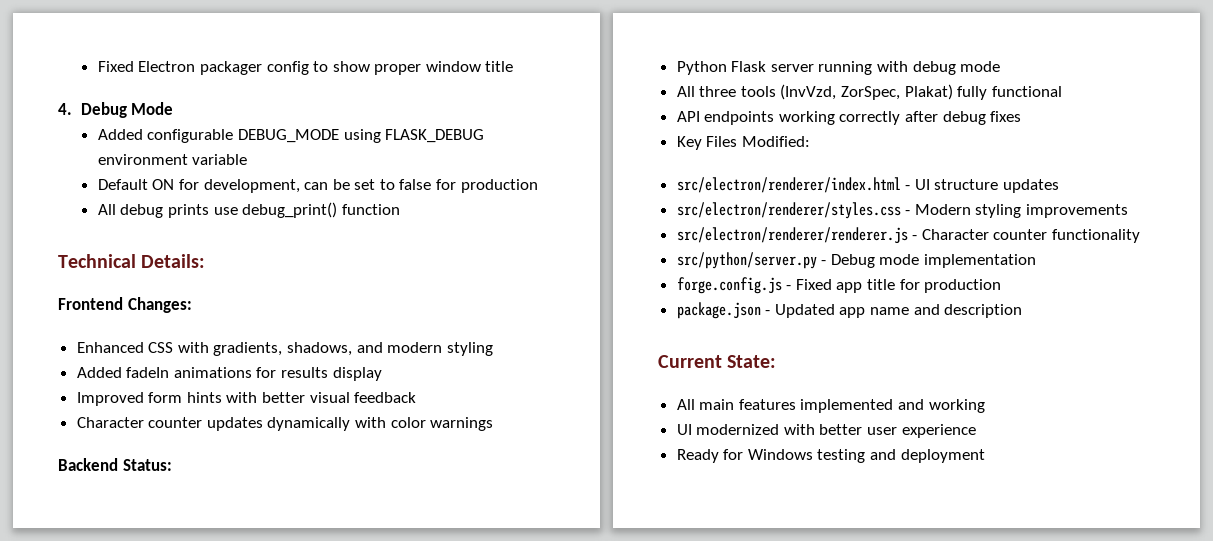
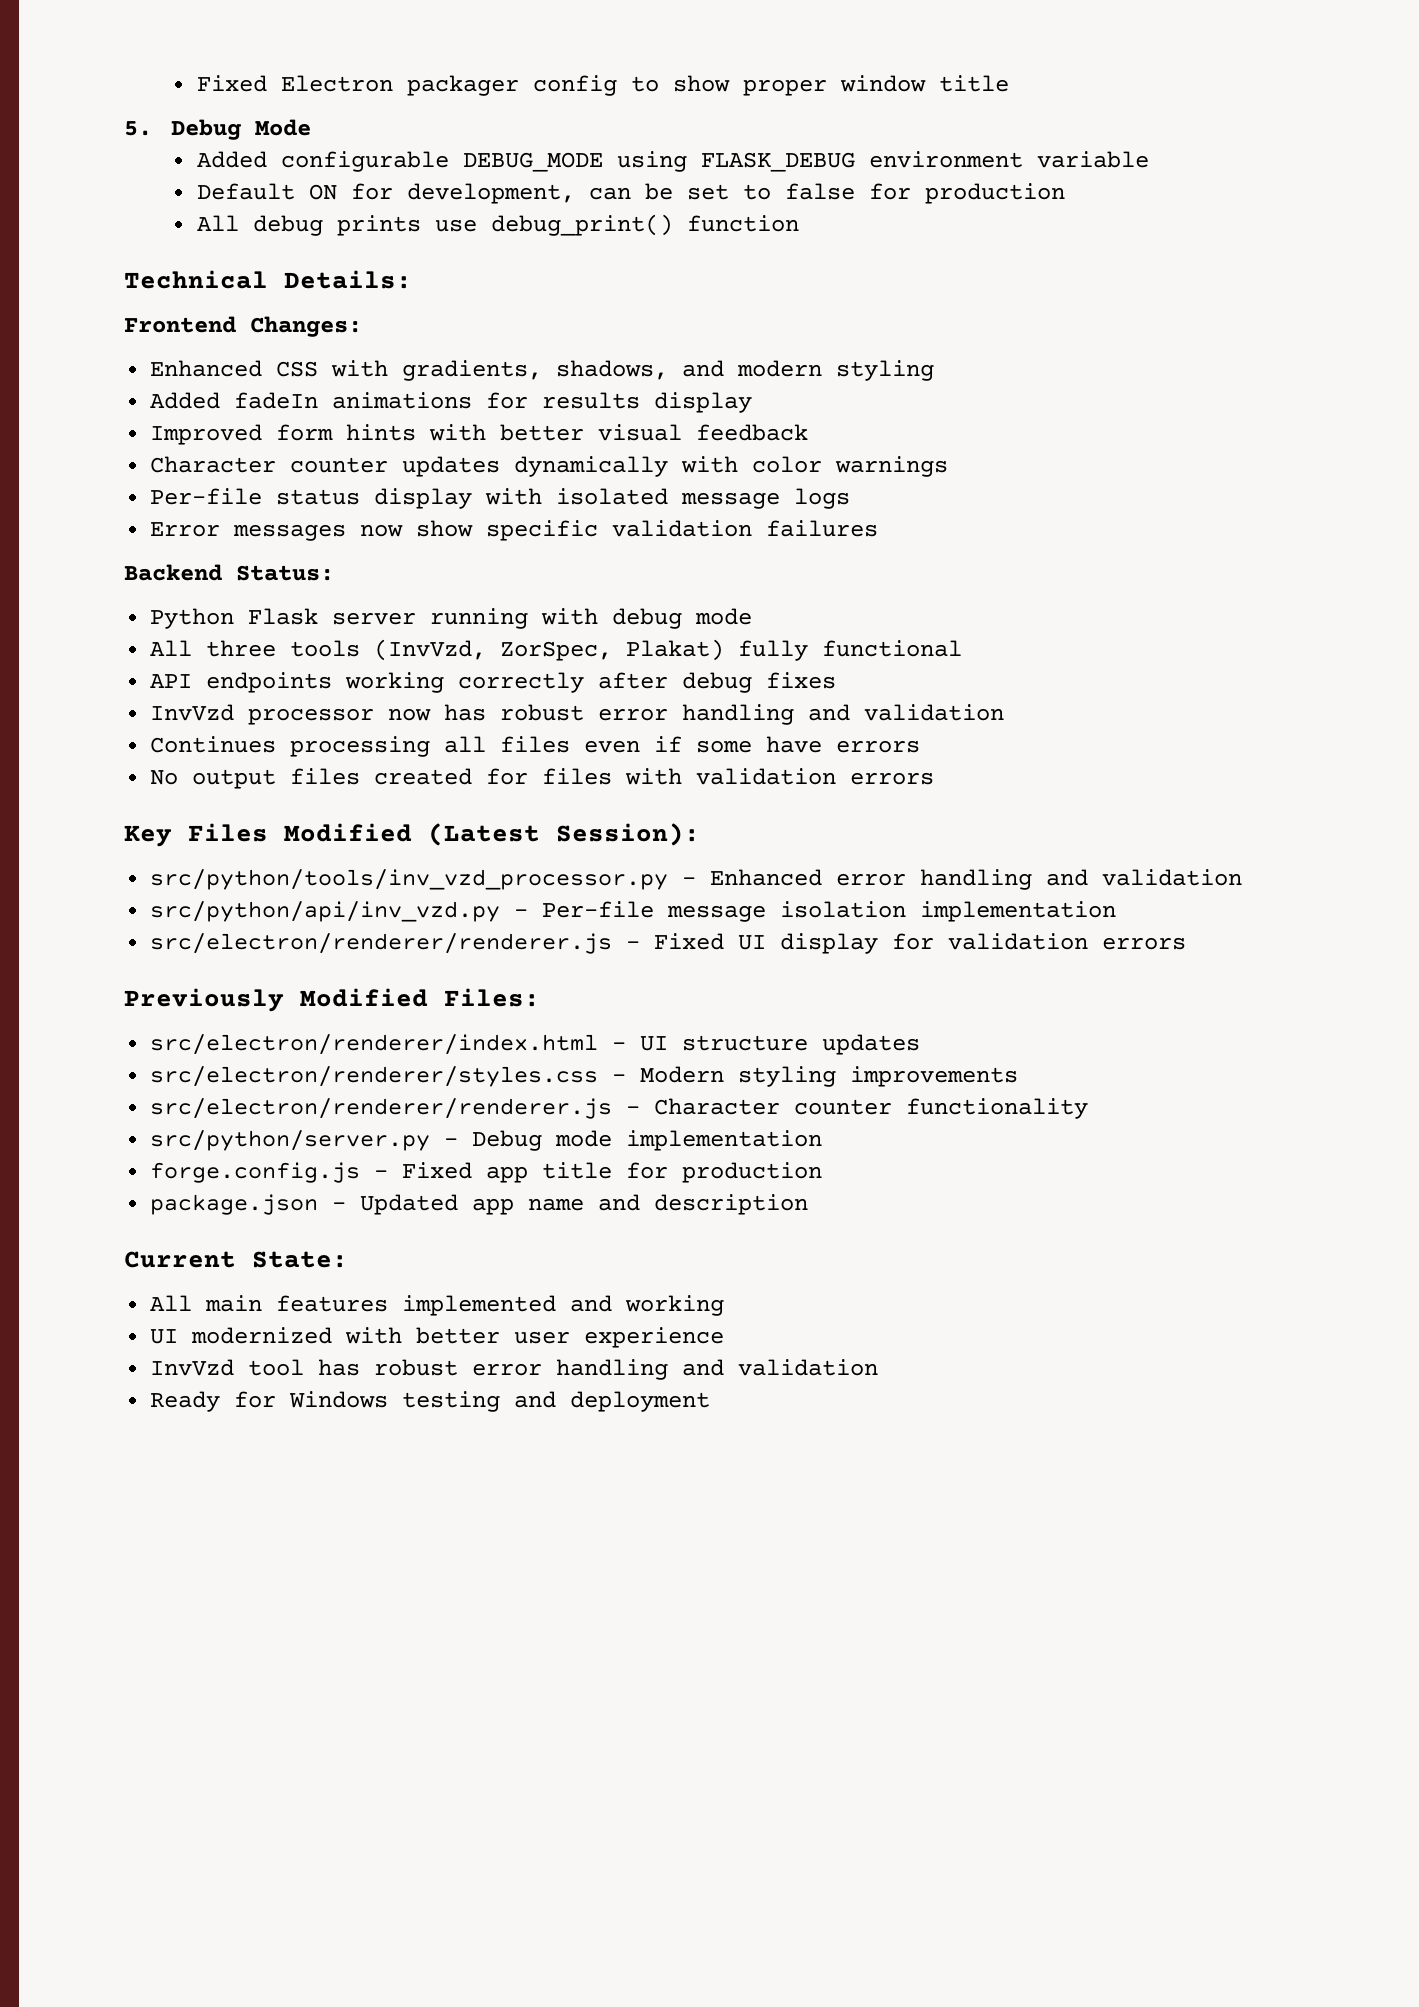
[58,103,72,115] 4. -> [124,121,152,136] 5.
(494, 424) none -> [150,488,851,509] [150,520,879,541] // Per-file status display with isolated message logs // Error messages now show specific validation failures
[676,136,810,150] Key Files Modified: -> [150,704,1005,725] [150,736,921,757] [150,768,935,789] [124,823,700,847] [150,869,1243,890] [150,901,1117,922] [150,933,1187,954] [124,988,540,1012] InvVzd processor now has robust error handling and validation // Continues processing all files even if some have errors // No output files created for files with validation errors // Key Files Modified (Latest Session): // src/python/tools/inv_vzd_processor.py - Enhanced error handling and validation // src/python/api/inv_vzd.py - Per-file message isolation implementation // src/electron/renderer/renderer.js - Fixed UI display for validation errors // Previously Modified Files:
(976, 431) none -> [150,1359,879,1380] // InvVzd tool has robust error handling and validation

